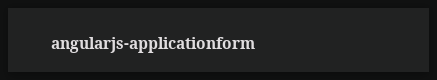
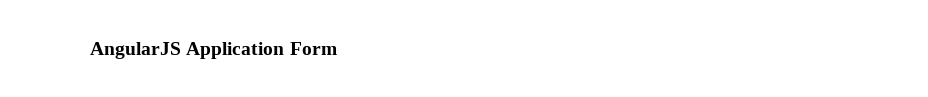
[51,37,255,53] angularjs-applicationform -> [90,42,337,59] AngularJS Application Form

